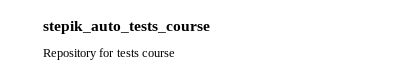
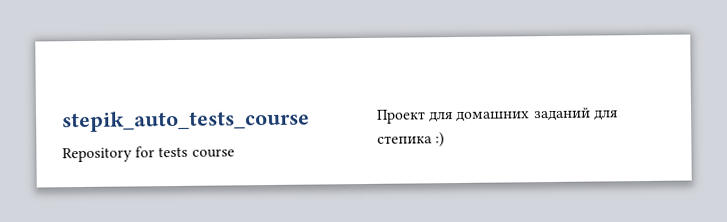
(176, 54) none -> [376,107,618,124] [377,132,446,148] // Проект для домашних заданий для степика :)

